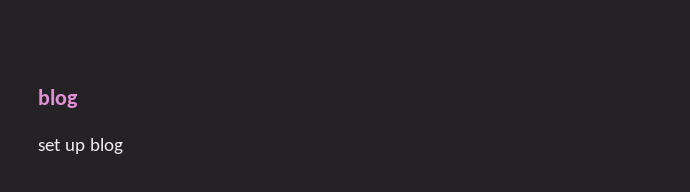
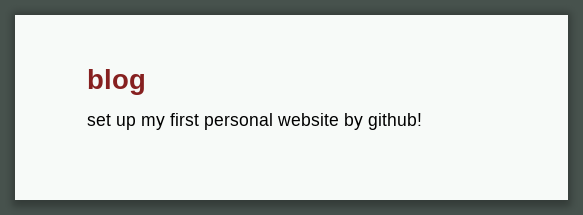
[89,138,123,154] blog -> [141,113,422,130] my first personal website by github!

